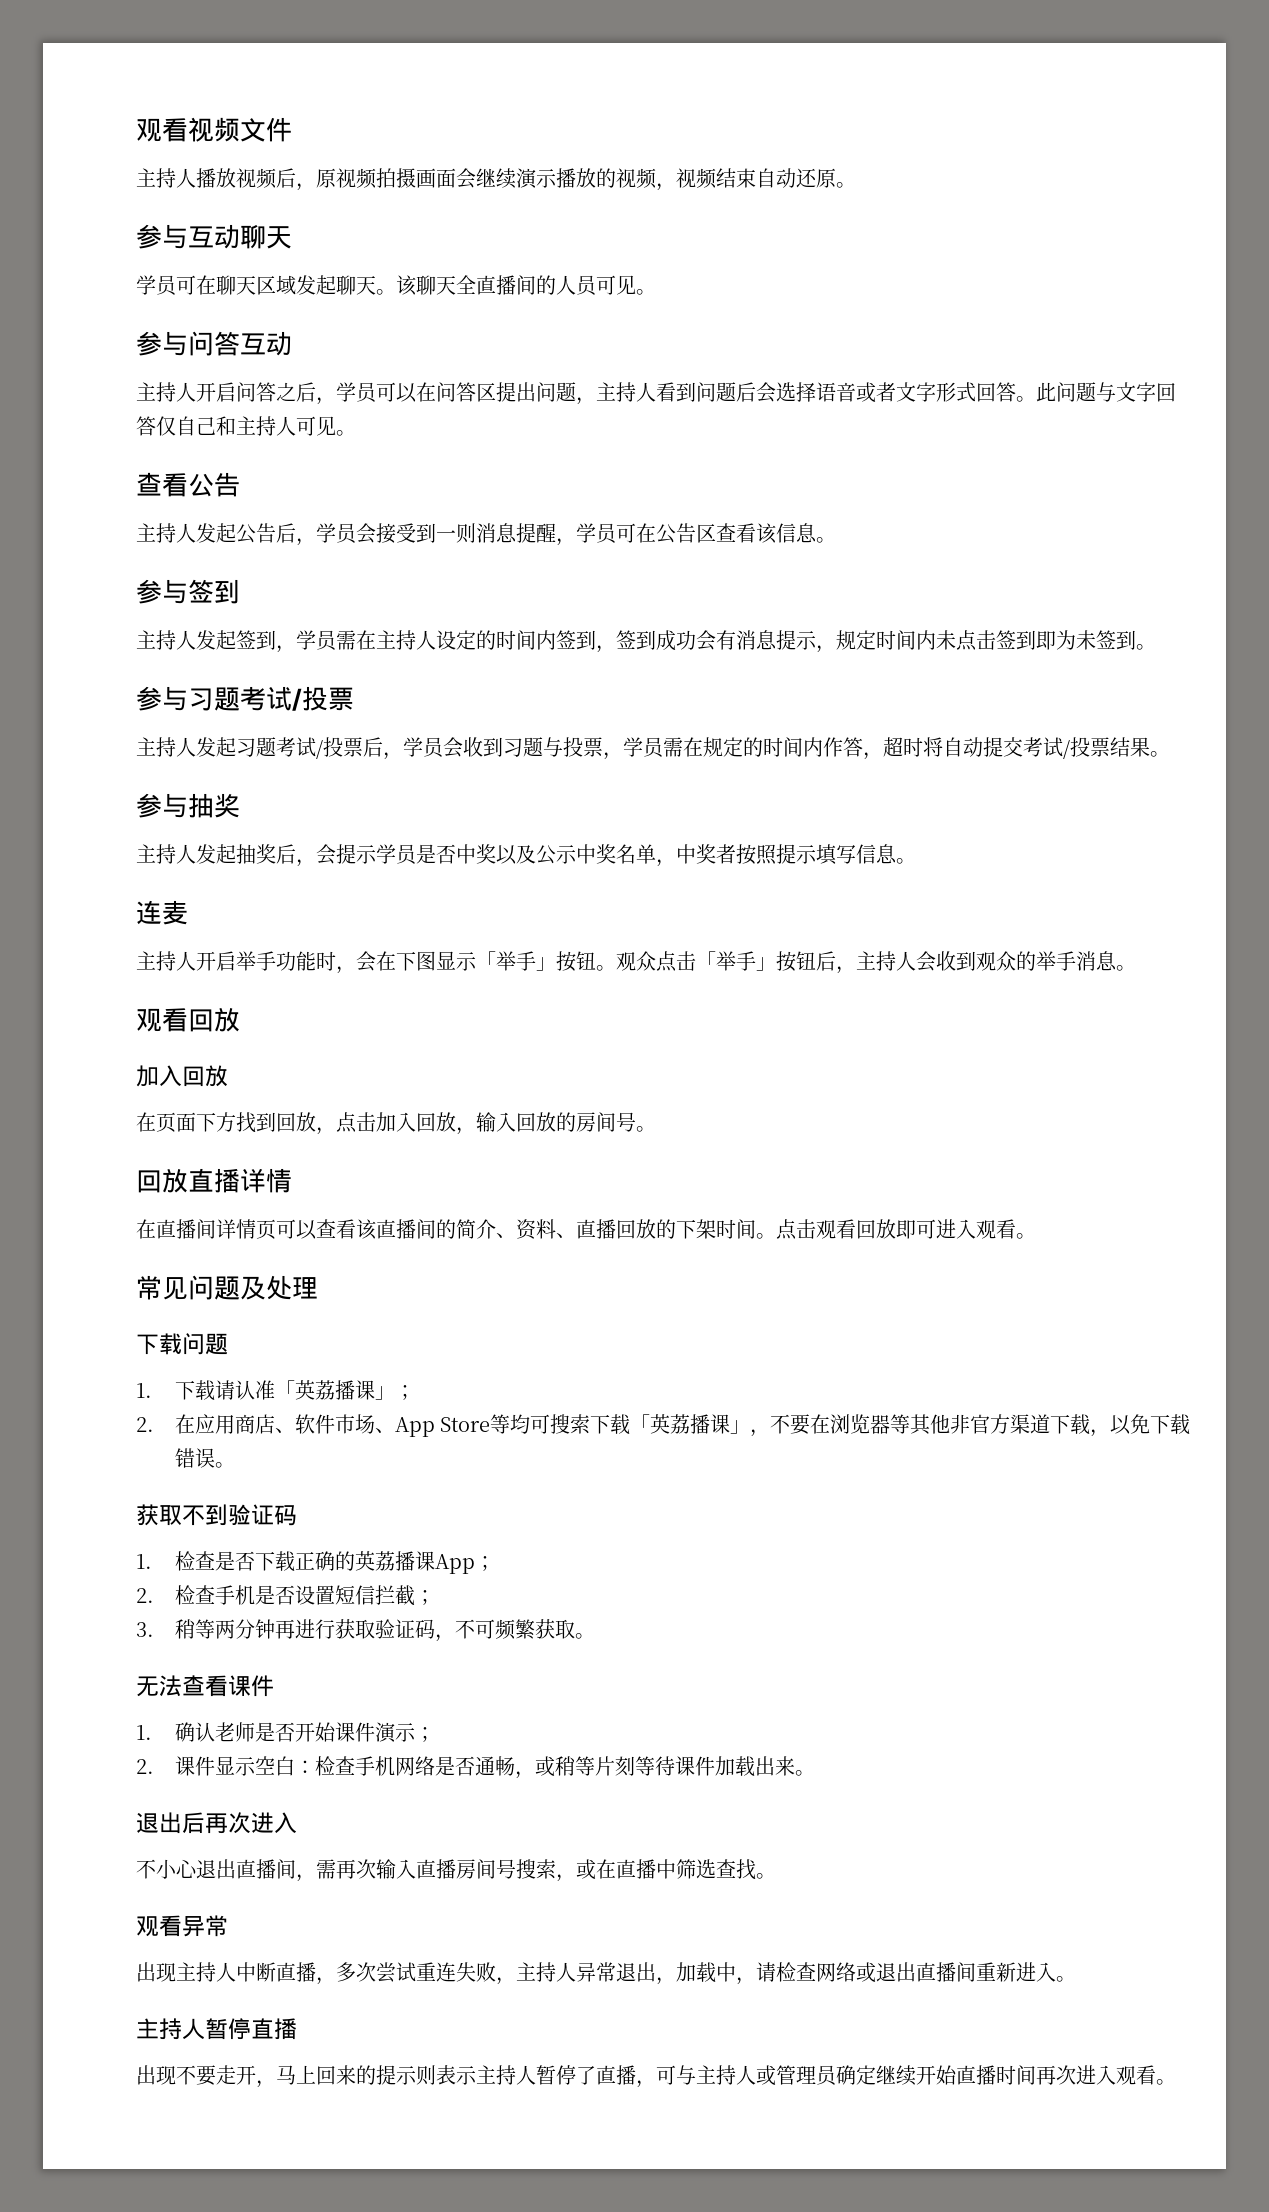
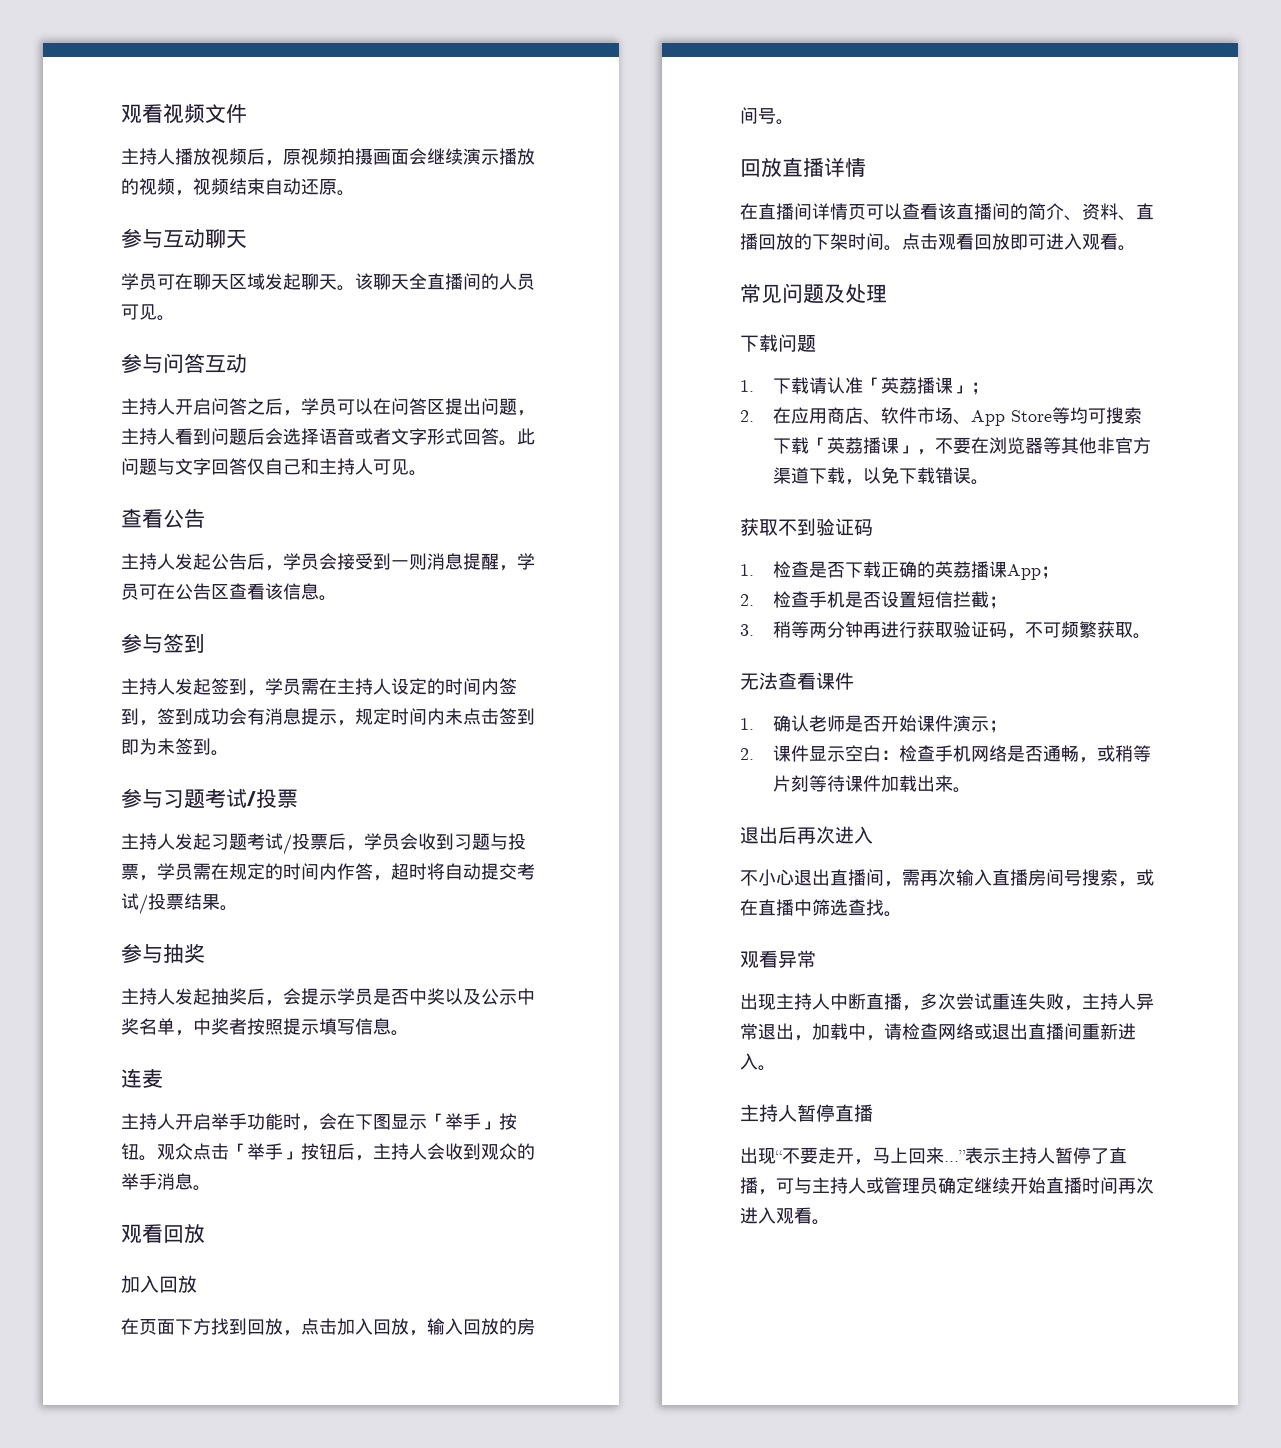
(176, 2075) none -> [775,1150,782,1162] “
[356,2065,436,2085] 的提示则 -> [944,1150,966,1162] …”

